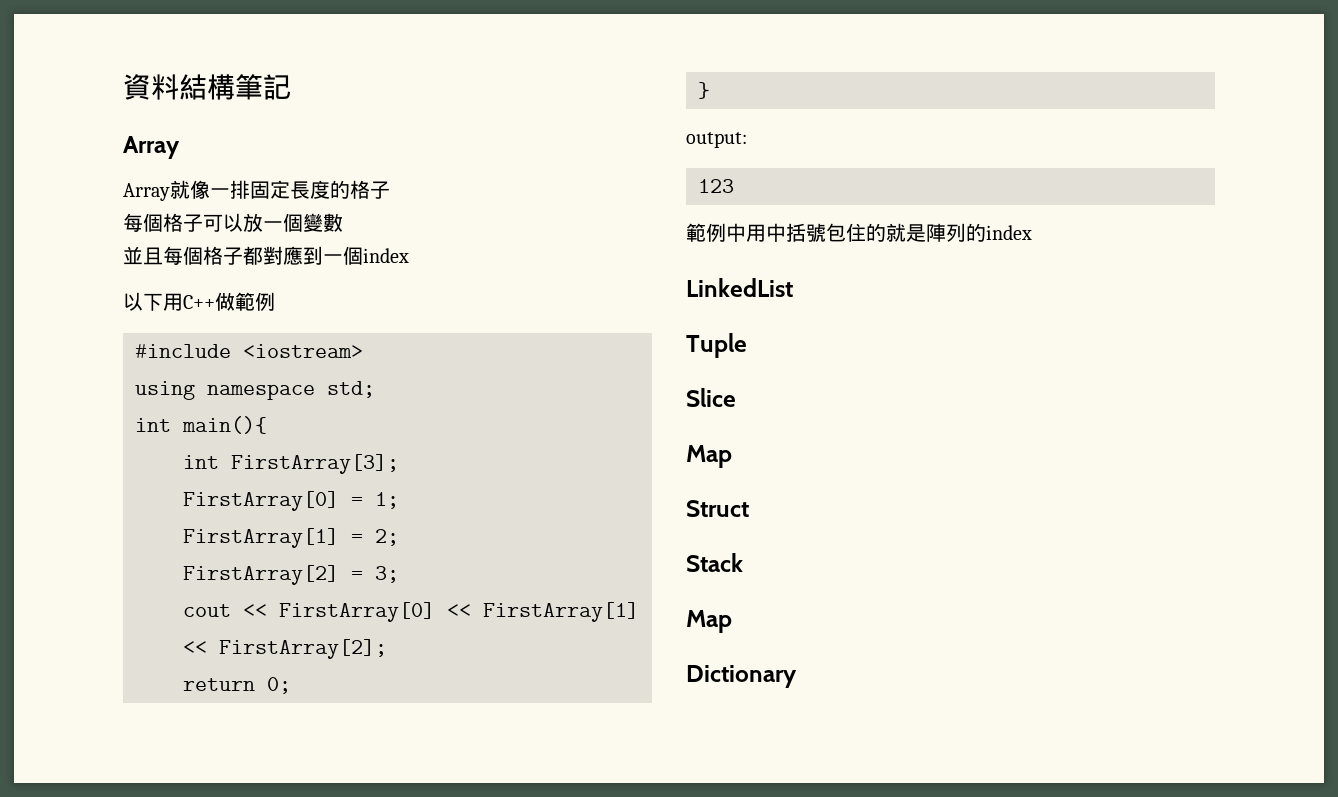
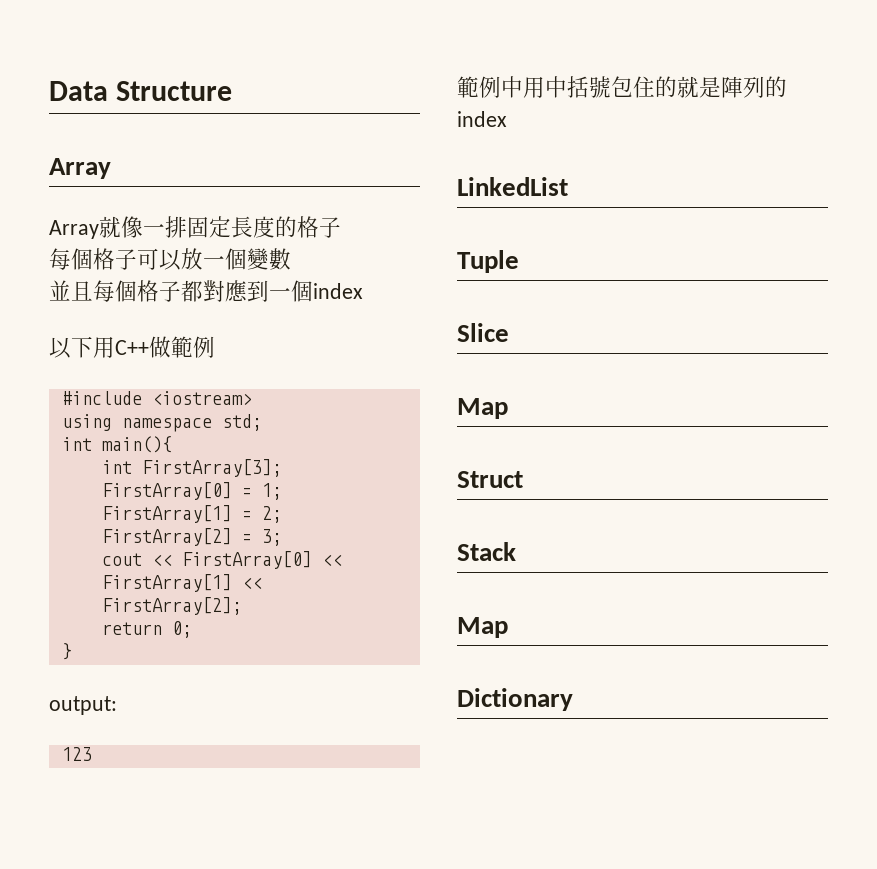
[123,74,291,100] 資料結構筆記 -> [49,81,233,101] Data Structure

